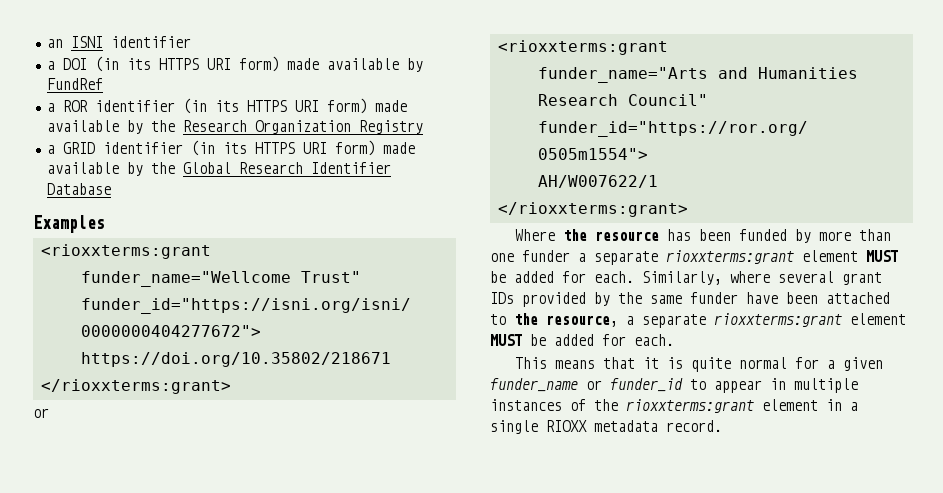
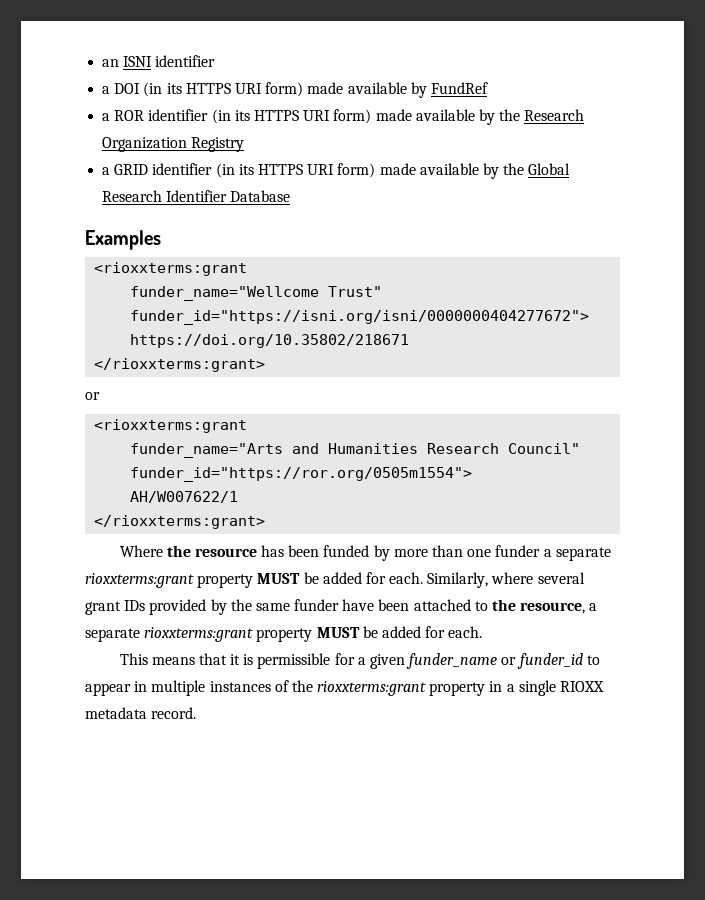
[802,250,858,262] element -> [197,574,254,588] property
[850,313,906,325] element -> [256,628,313,642] property
[691,357,788,372] quite normal -> [257,653,331,669] permissible
[762,399,818,411] element -> [429,682,486,696] property

